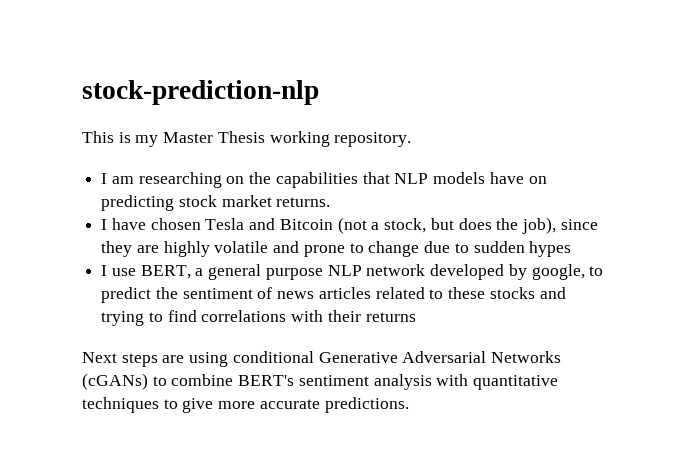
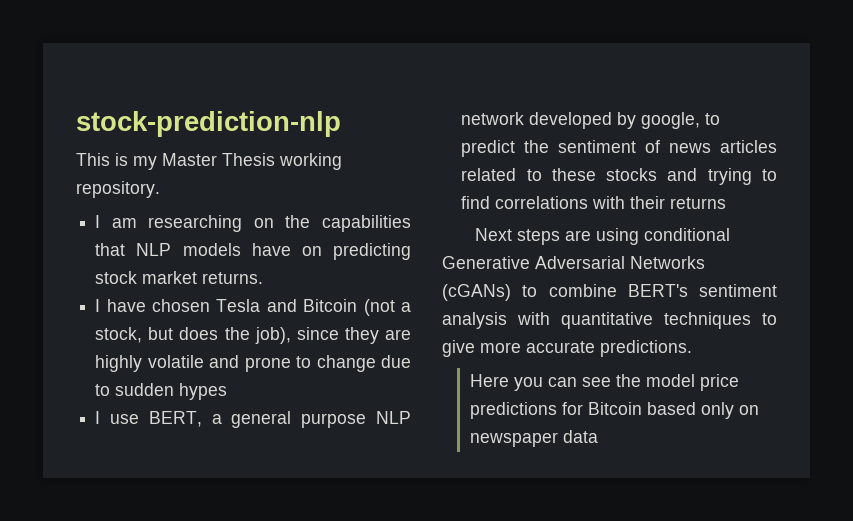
(409, 405) none -> [469,374,739,391] [469,402,759,419] [469,430,598,447] // Here you can see the model price predictions for Bitcoin based only on newspaper data

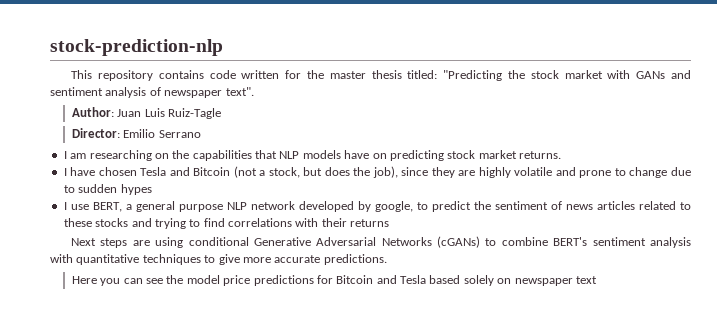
[115,153,342,170] [76,181,160,198] is my Master Thesis working repository. -> [97,70,692,81] [50,87,254,98] [71,107,221,119] [71,128,201,138] repository contains code written for the master thesis titled: "Predicting the stock market with GANs and sentiment analysis of newspaper text". // Author: Juan Luis Ruiz-Tagle // Director: Emilio Serrano
[646,402,734,419] based only -> [376,275,494,286] and Tesla based solely
[562,430,598,443] data -> [575,276,597,284] text

